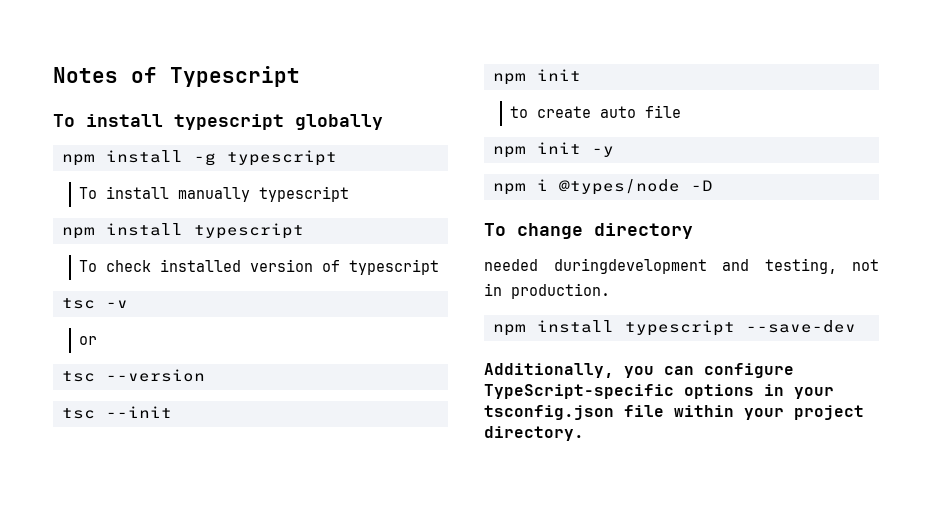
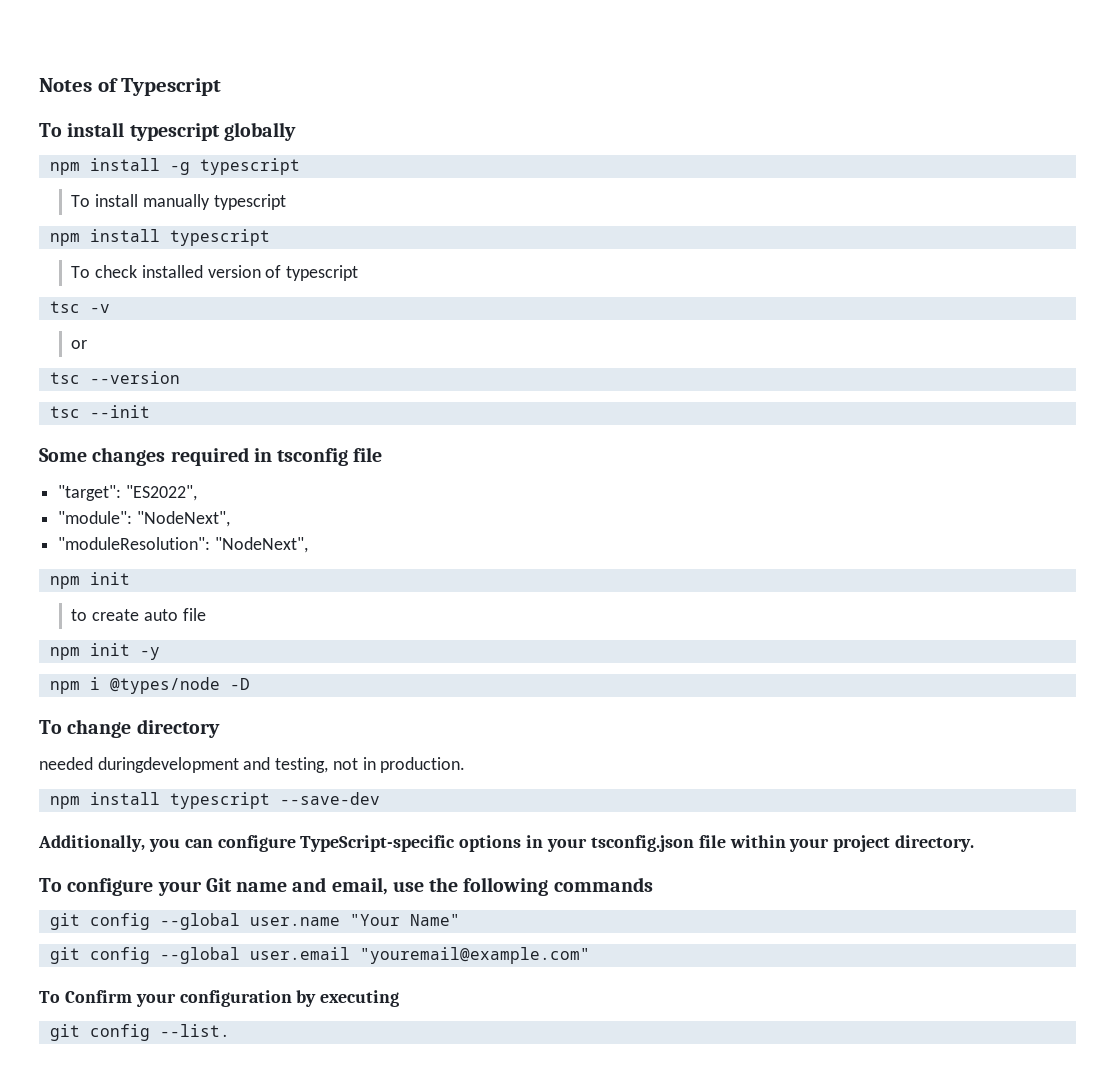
(172, 412) none -> [39,447,383,466] [58,485,197,501] [58,511,230,527] [58,537,308,553] // Some changes required in tsconfig file // "target": "ES2022", // "module": "NodeNext", // "moduleResolution": "NodeNext",
(584, 433) none -> [39,877,653,896] [49,913,460,930] [49,947,590,964] [39,990,400,1007] [49,1024,230,1041] // To configure your Git name and email, use the following commands // git config --global user.name "Your Name" // git config --global user.email "youremail@example.com" // To Confirm your configuration by executing // git config --list.

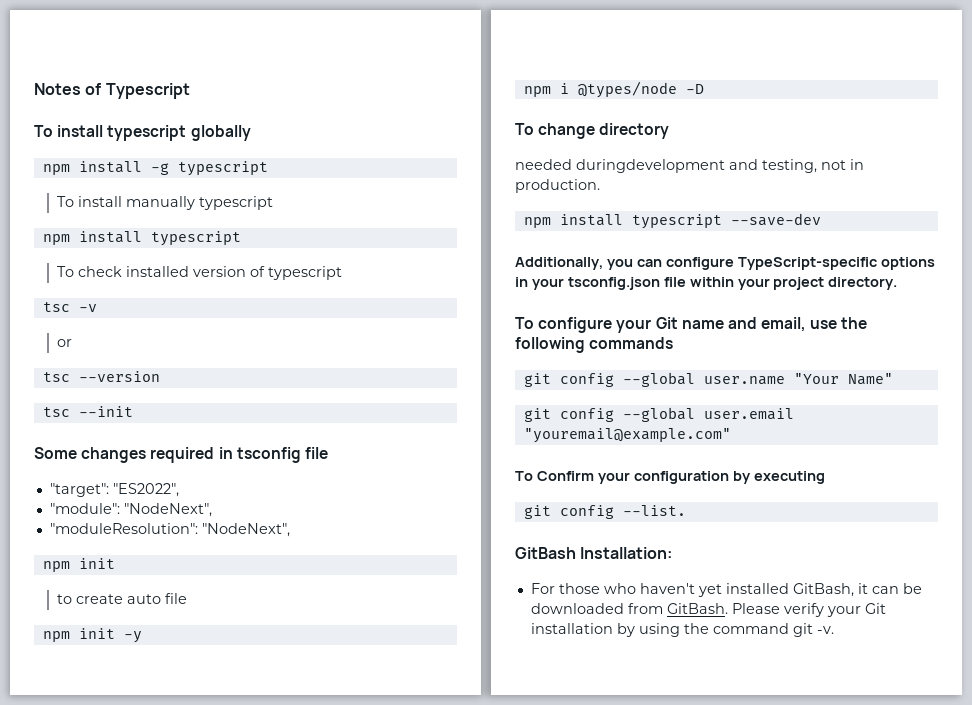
(230, 1030) none -> [515,547,673,559] [530,583,922,597] [530,603,886,617] [530,623,834,637] // GitBash Installation: // For those who haven't yet installed GitBash, it can be downloaded from GitBash. Please verify your Git installation by using the command git -v.

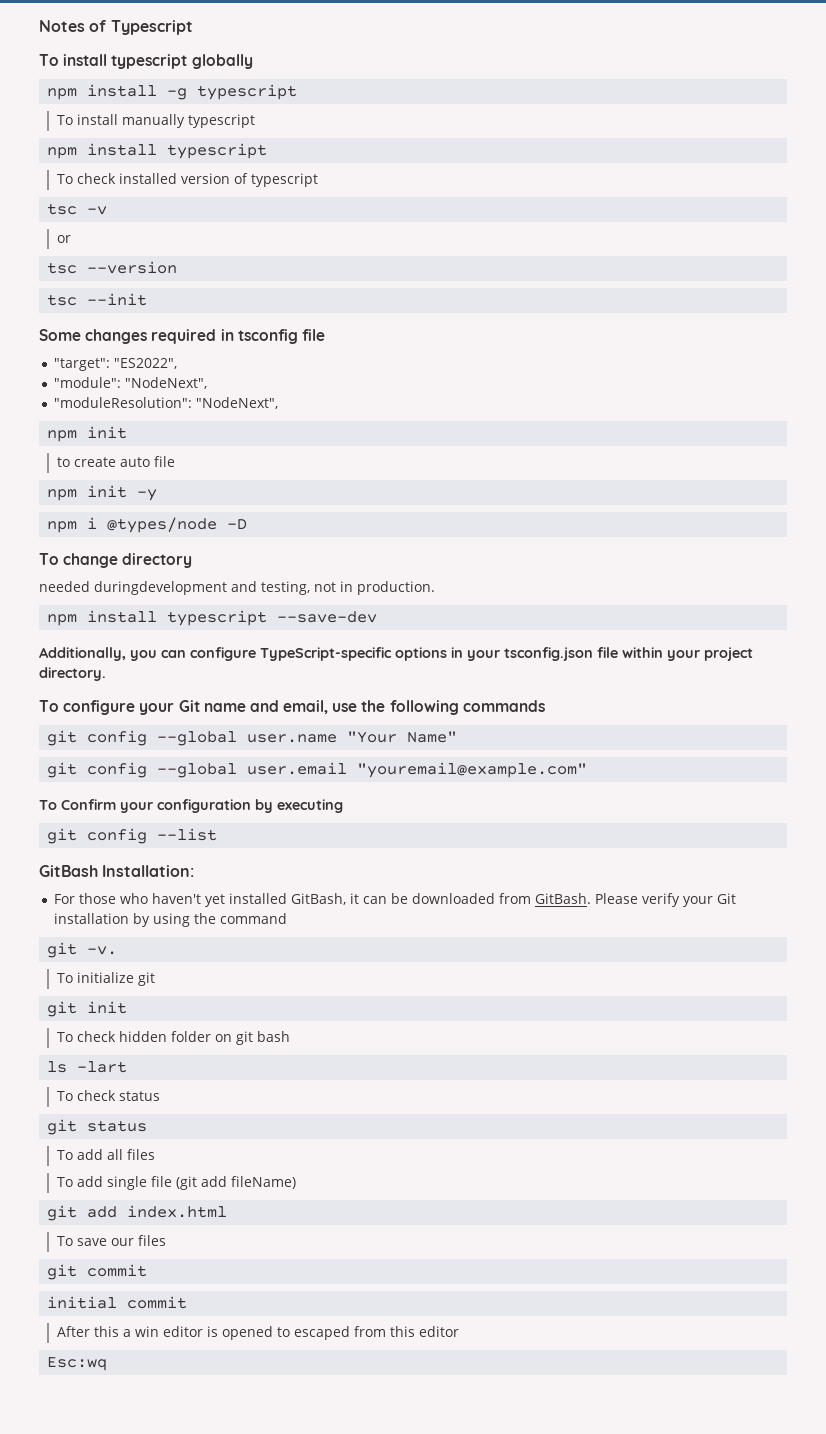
[622,505,686,516] --list. -> [157,828,218,841] --list
(789, 628) none -> (288, 918) //
(834, 630) none -> [56,972,155,986] [47,1001,128,1017] [56,1031,290,1045] [47,1061,128,1073] [56,1090,160,1101] [47,1119,148,1135] [56,1149,155,1160] [56,1176,296,1190] [47,1205,228,1221] [56,1235,166,1246] [47,1264,148,1280] [47,1296,188,1309] [56,1326,459,1340] [47,1357,108,1371] // To initialize git // git init // To check hidden folder on git bash // ls -lart // To check status // git status // To add all files // To add single file (git add fileName) // git add index.html // To save our files // git commit // initial commit // After this a win editor is opened to escaped from this editor // Esc:wq

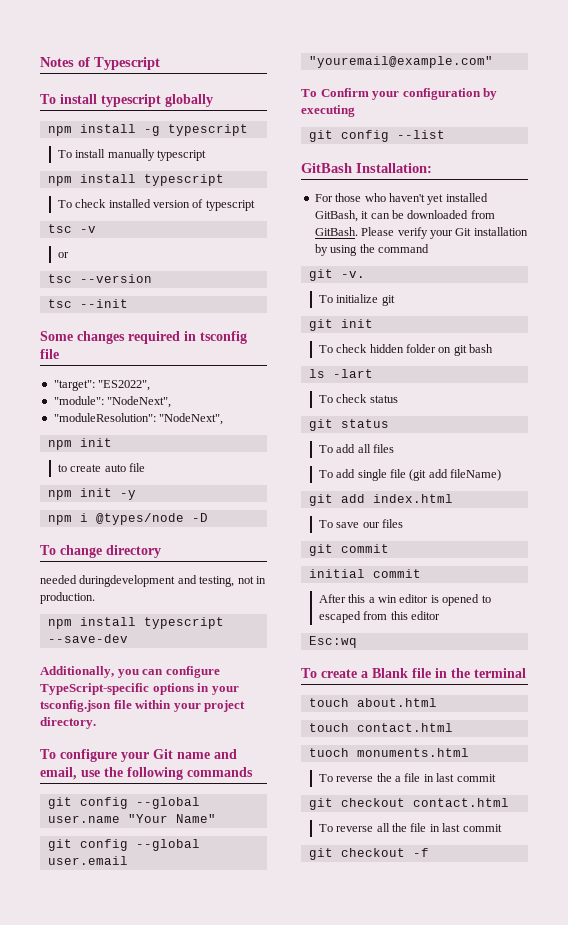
(108, 1364) none -> [301,668,526,678] [308,698,437,707] [308,723,453,732] [308,748,469,757] [318,773,496,782] [308,798,509,810] [318,823,502,832] [308,848,429,860] // To create a Blank file in the terminal // touch about.html // touch contact.html // tuoch monuments.html // To reverse the a file in last commit // git checkout contact.html // To reverse all the file in last commit // git checkout -f

